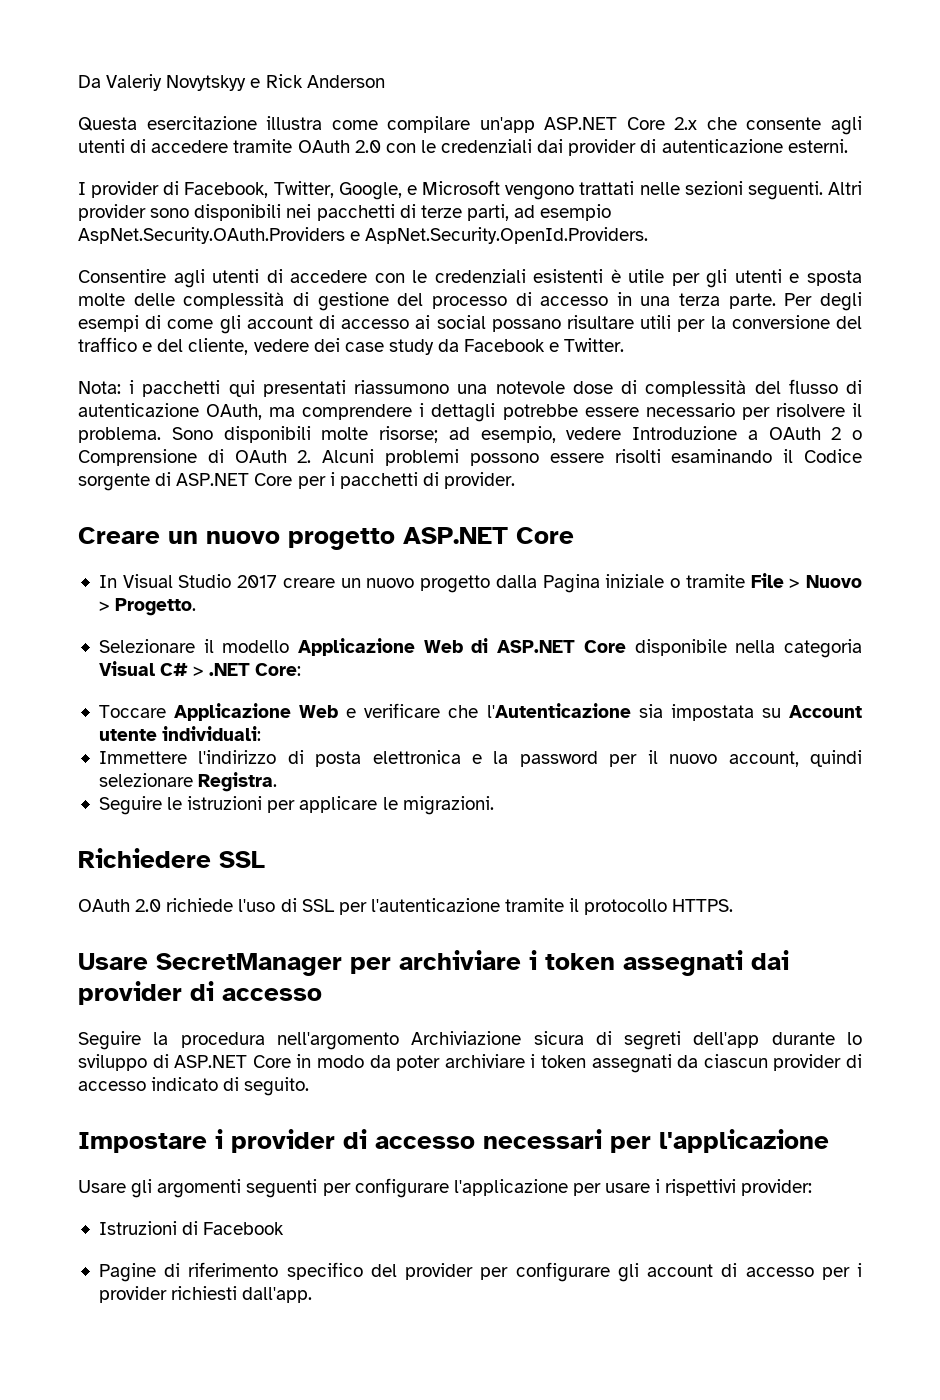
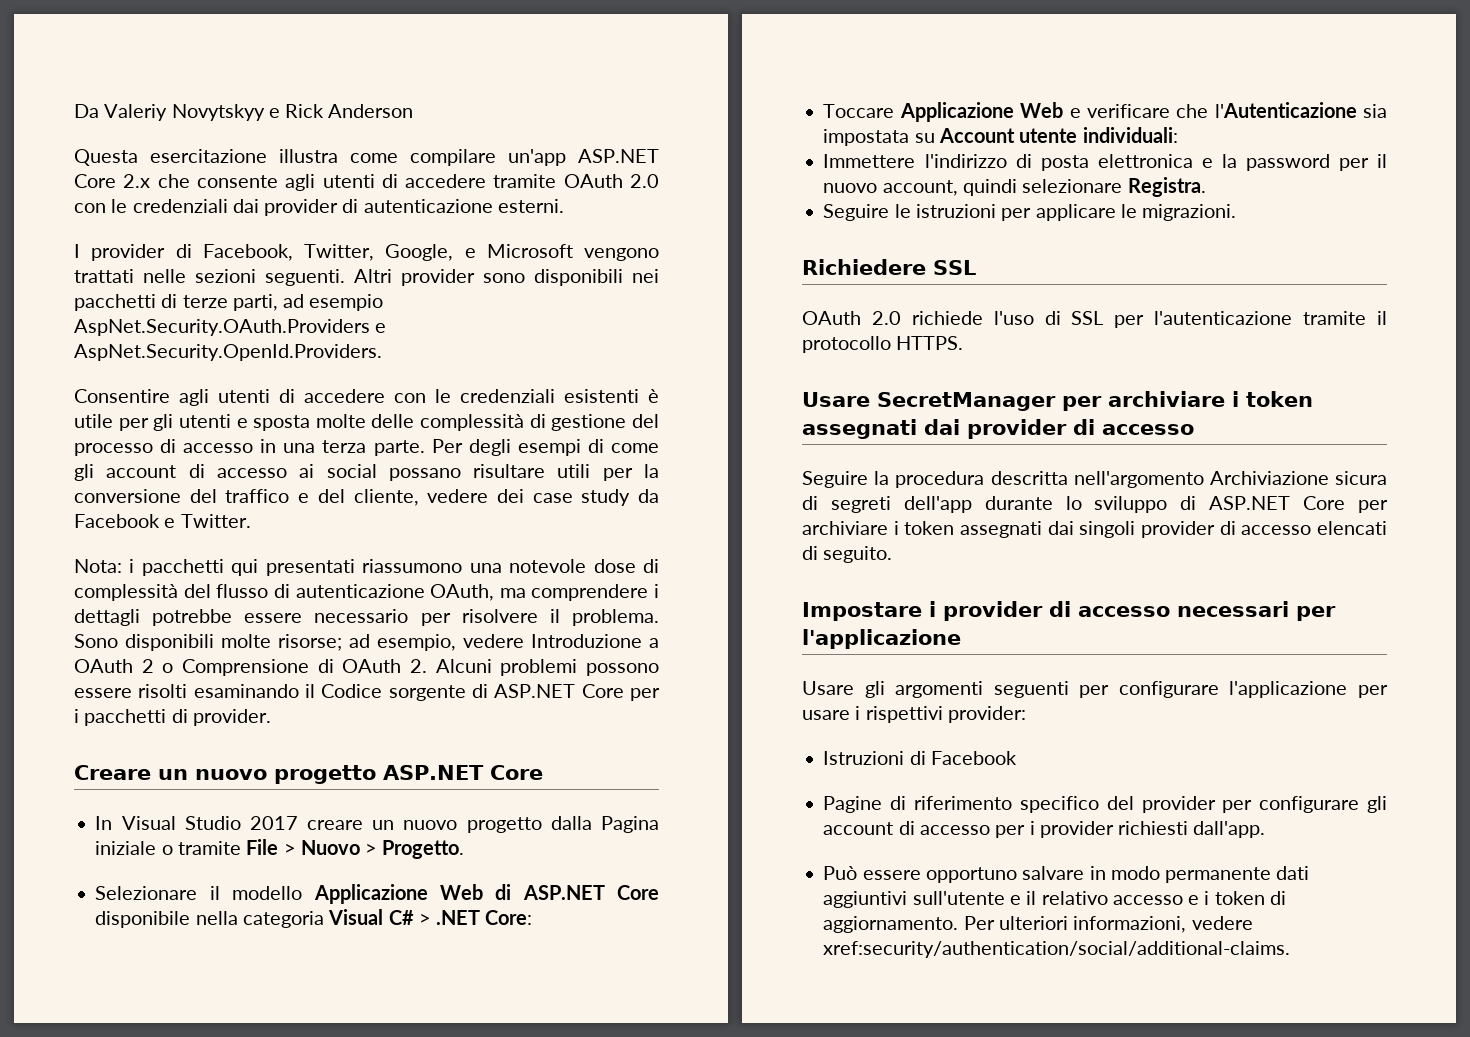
(265, 1040) none -> [990,471,1068,485] descritta
[296,1054,863,1073] [78,1077,219,1091] in modo da poter archiviare i token assegnati da ciascun provider di accesso indicato -> [1358,500,1388,513] [802,521,1387,538] per archiviare i token assegnati dai singoli provider di accesso elencati
(313, 1295) none -> [823,866,1310,883] [823,891,1286,908] [823,916,1253,933] [823,941,1291,958] // Può essere opportuno salvare in modo permanente dati aggiuntivi sull'utente e il relativo accesso e i token di aggiornamento. Per ulteriori informazioni, vedere xref:security/authentication/social/additional-claims.

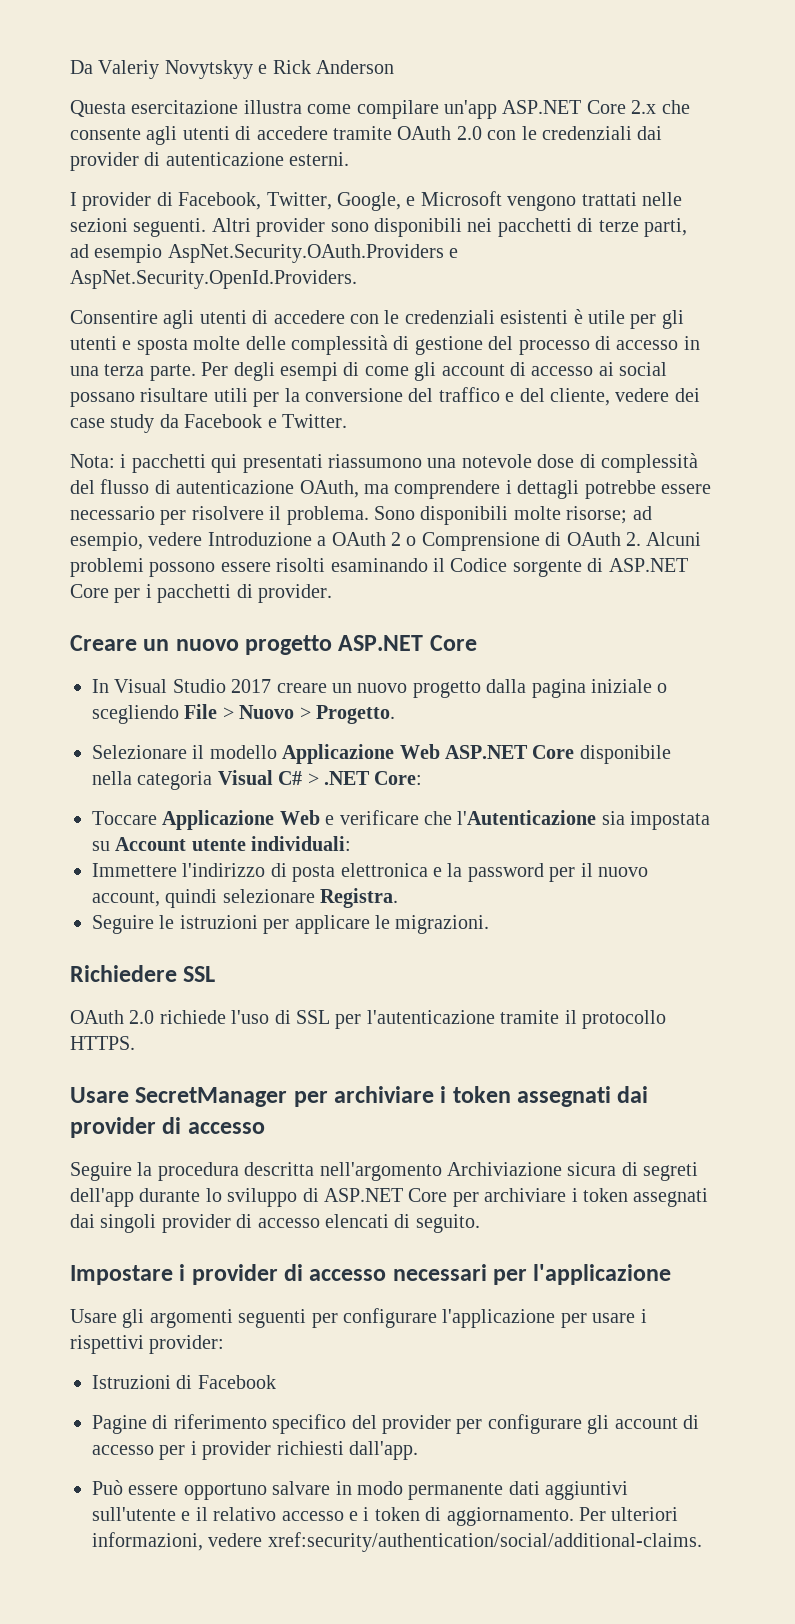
[601,816,659,833] Pagina -> [531,679,586,698] pagina
[177,841,241,855] tramite -> [92,705,179,724] scegliendo
[495,884,512,900] di -> (440, 751) none

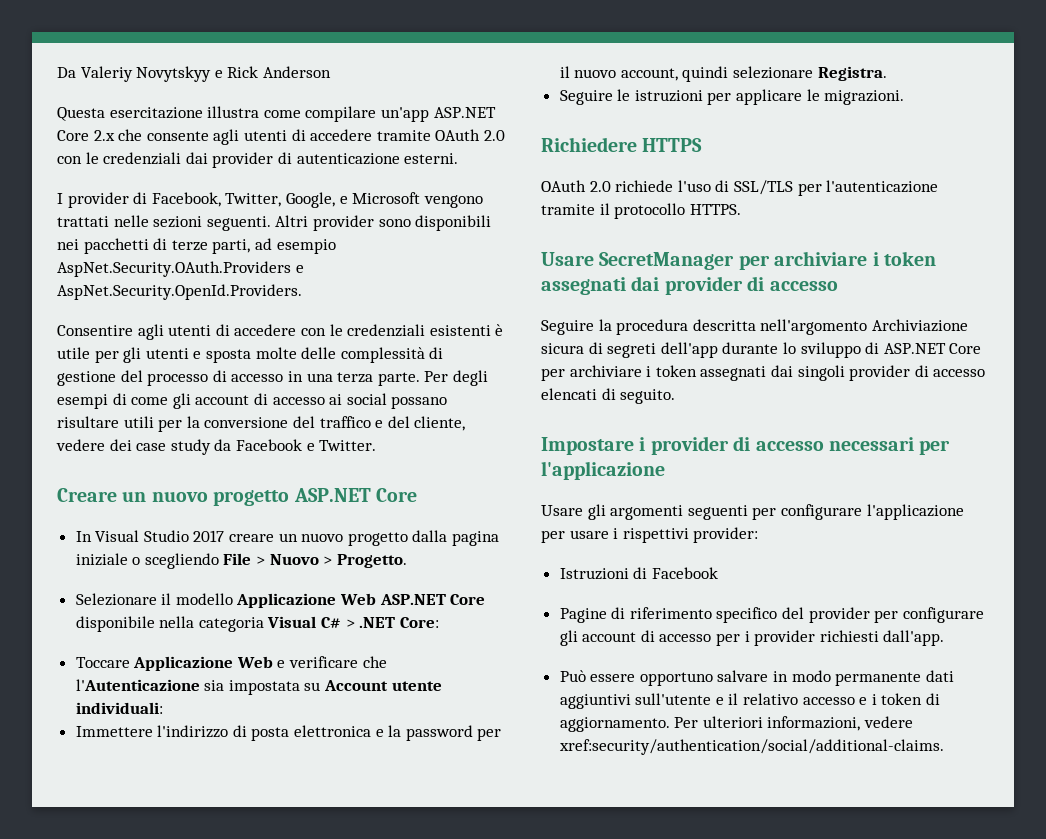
[70,453,698,473] [70,479,711,499] [70,506,652,525] [70,532,702,551] [70,558,688,577] [70,584,332,603] // Nota: i pacchetti qui presentati riassumono una notevole dose di complessità del flusso di autenticazione OAuth, ma comprendere i dettagli potrebbe essere necessario per risolvere il problema. Sono disponibili molte risorse; ad esempio, vedere Introduzione a OAuth 2 o Comprensione di OAuth 2. Alcuni problemi possono essere risolti esaminando il Codice sorgente di ASP.NET Core per i pacchetti di provider. -> (377, 445) none
[183,966,216,982] SSL -> [642,138,703,152] HTTPS
[296,1010,330,1024] SSL -> [733,180,793,195] SSL/TLS

